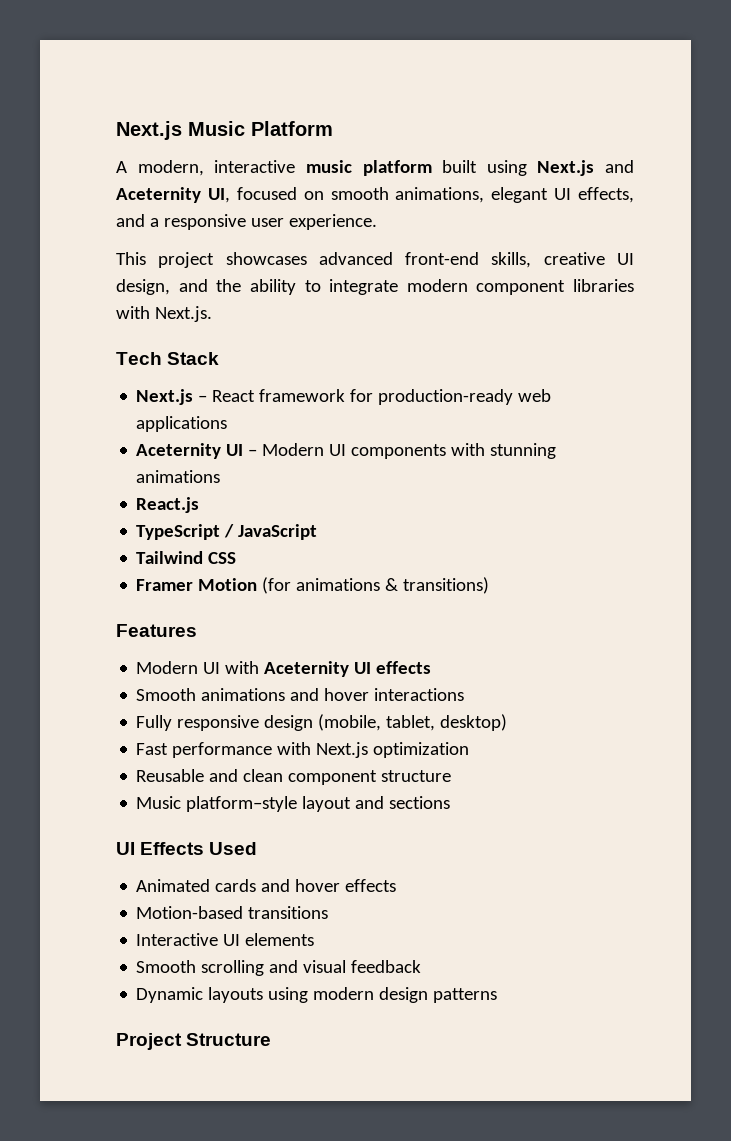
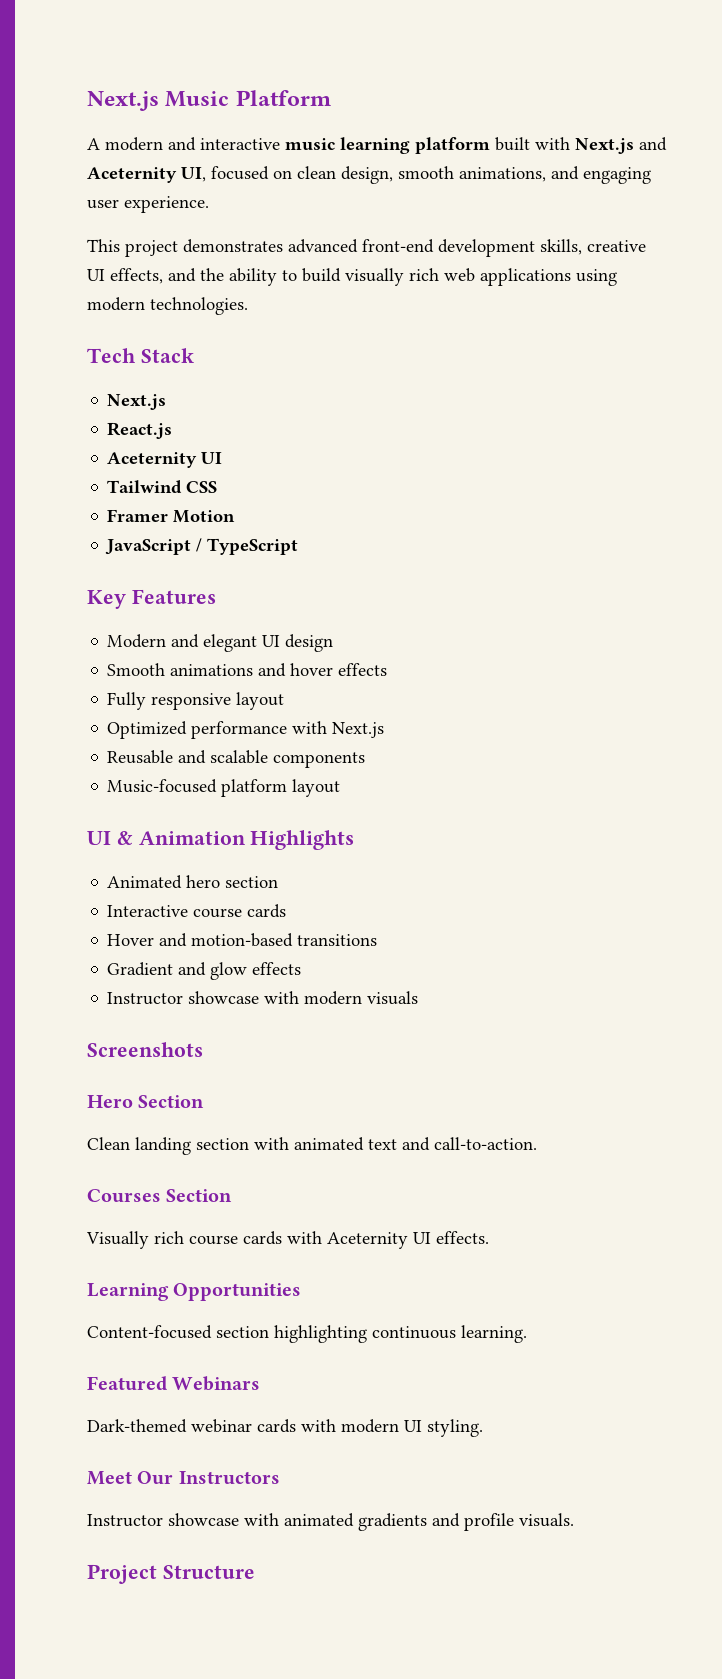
[137,160,204,176] modern, -> [105,137,196,151] modern and
(352, 166) none -> [340,137,410,154] learning
[486,160,527,176] using -> [535,137,570,150] with
[330,187,634,203] [116,214,246,230] smooth animations, elegant UI effects, and a responsive -> [297,166,651,184] clean design, smooth animations, and engaging
[225,252,307,265] showcases -> [183,239,283,253] demonstrates
(480, 258) none -> [438,239,535,257] development
[116,279,170,295] design, -> [110,268,163,284] effects,
[329,279,634,295] [116,306,212,322] [116,352,220,365] [136,389,552,405] [136,416,228,432] [136,443,557,459] [136,470,221,483] [136,497,200,513] [136,524,318,540] [136,551,237,564] [136,577,490,594] [116,624,197,637] [136,661,432,677] integrate modern component libraries with Next.js. // Tech Stack // Next.js – React framework for production-ready web applications // Aceternity UI – Modern UI components with stunning animations // React.js // TypeScript / JavaScript // Tailwind CSS // Framer Motion (for animations & transitions) // Features // Modern UI with Aceternity UI effects -> [302,268,617,286] [87,297,248,315] [87,348,194,363] [107,394,167,410] [107,422,173,439] [107,452,223,468] [107,480,218,494] [107,509,236,523] [105,538,299,555] [87,589,216,609] [107,634,334,652] build visually rich web applications using modern technologies. // Tech Stack // Next.js // React.js // Aceternity UI // Tailwind CSS // Framer Motion // JavaScript / TypeScript // Key Features // Modern and elegant UI design
[374,688,465,701] interactions -> [338,663,388,676] effects
[264,714,508,731] [136,743,169,755] design (mobile, tablet, desktop) // Fast -> [236,692,285,710] [107,721,188,739] layout // Optimized
[373,742,470,758] optimization -> (385, 730) none
[243,769,452,785] [136,796,451,812] [116,842,258,855] [136,879,397,892] [136,906,329,919] [136,933,315,946] [136,960,422,976] [136,987,498,1003] clean component structure // Music platform–style layout and sections // UI Effects Used // Animated cards and hover effects // Motion-based transitions // Interactive UI elements // Smooth scrolling and visual feedback // Dynamic layouts using modern design patterns -> [210,750,366,768] [107,779,341,797] [87,830,355,850] [107,875,279,889] [107,904,287,918] [107,933,378,947] [107,962,302,980] [107,991,419,1005] [87,1042,203,1057] [87,1095,205,1108] [87,1137,537,1155] [87,1189,233,1203] [86,1231,489,1249] [87,1283,302,1301] [87,1325,527,1343] [87,1376,261,1391] [87,1419,483,1437] [87,1471,280,1485] [87,1513,574,1531] scalable components // Music-focused platform layout // UI & Animation Highlights // Animated hero section // Interactive course cards // Hover and motion-based transitions // Gradient and glow effects // Instructor showcase with modern visuals // Screenshots // Hero Section // Clean landing section with animated text and call-to-action. // Courses Section // Visually rich course cards with Aceternity UI effects. // Learning Opportunities // Content-focused section highlighting continuous learning. // Featured Webinars // Dark-themed webinar cards with modern UI styling. // Meet Our Instructors // Instructor showcase with animated gradients and profile visuals.

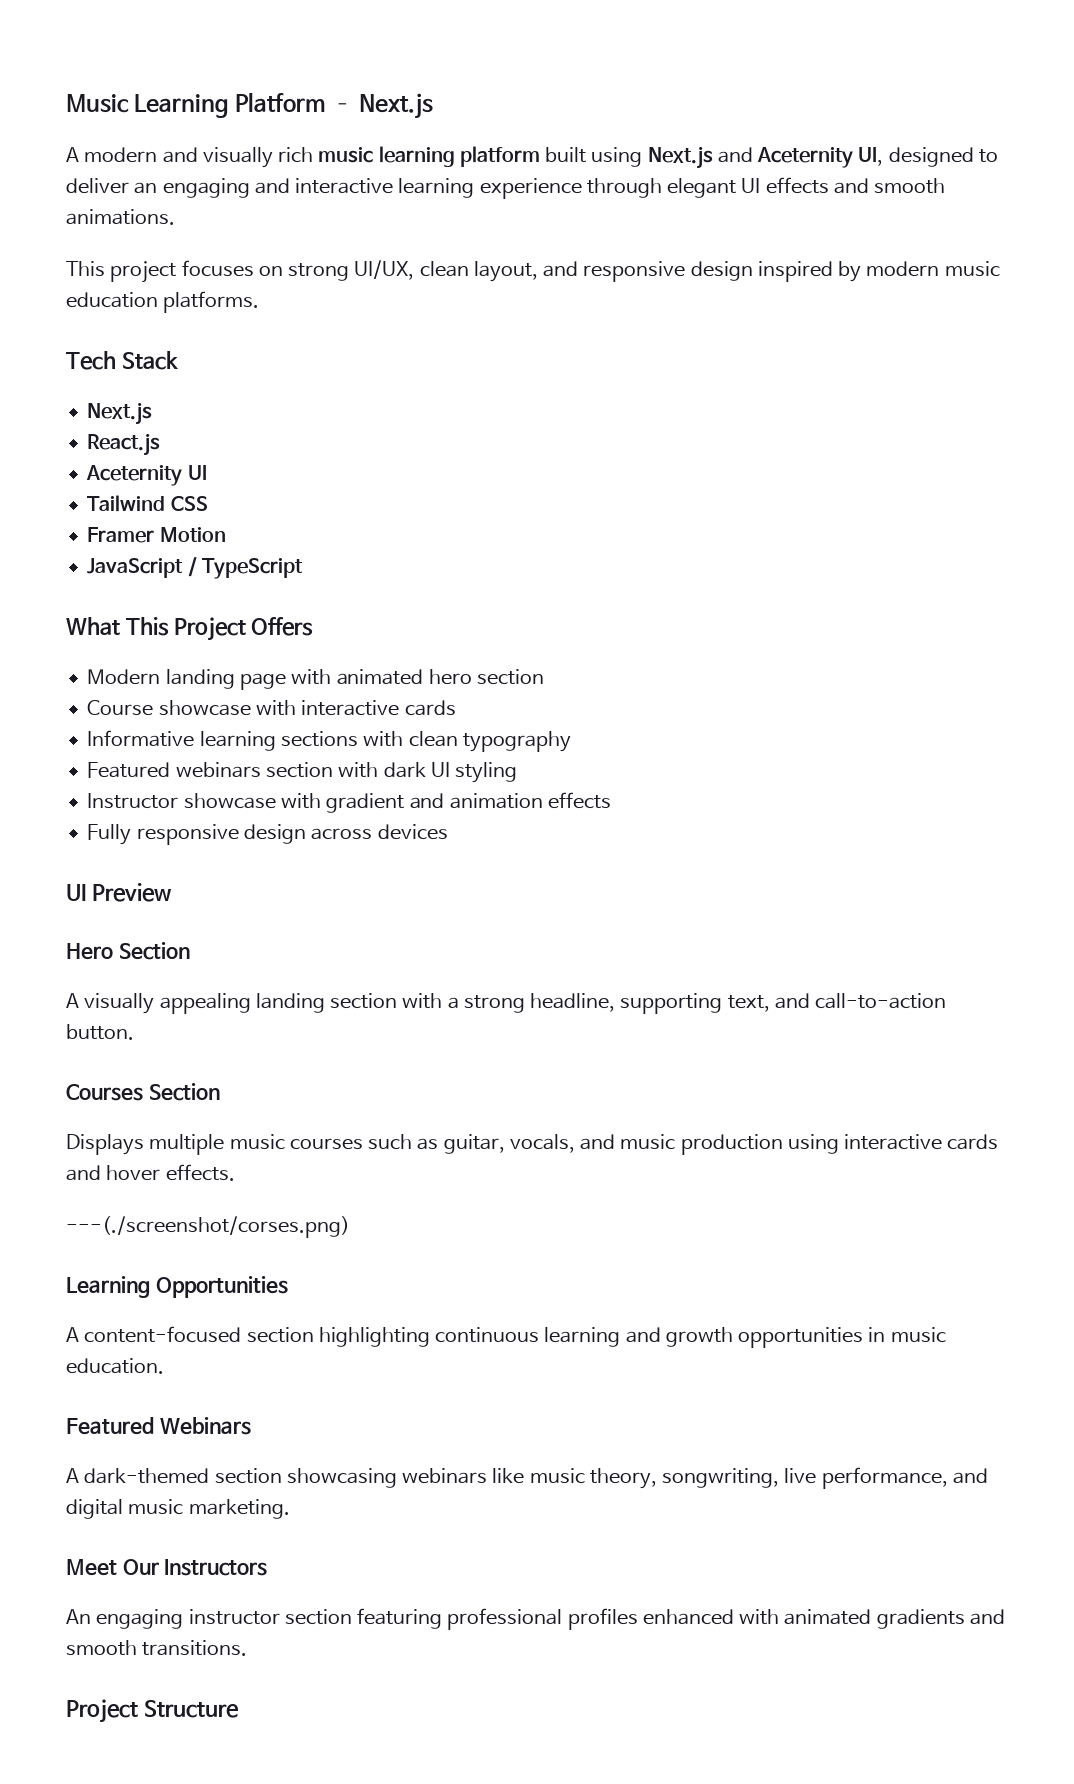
[87,90,331,111] Next.js Music Platform -> [66,92,434,119] Music Learning Platform – Next.js
[200,138,280,150] interactive -> [202,147,314,168] visually rich
[535,137,570,150] with -> [591,147,643,167] using
[211,166,651,184] [87,196,209,213] [87,239,646,257] [87,268,617,286] [87,297,248,315] focused on clean design, smooth animations, and engaging user experience. // This project demonstrates advanced front-end development skills, creative UI effects, and the ability to build visually rich web applications using modern technologies. -> [888,147,998,167] [66,177,946,199] [66,209,175,225] [66,260,1000,283] [66,291,260,313] designed to deliver an engaging and interactive learning experience through elegant UI effects and smooth animations. // This project focuses on strong UI/UX, clean layout, and responsive design inspired by modern music education platforms.
[87,589,216,609] [107,634,334,652] [107,663,388,677] [107,692,285,710] [107,721,385,739] [107,750,366,768] [107,779,341,797] [87,830,355,850] [107,875,279,889] [107,904,287,918] [107,933,378,947] [107,962,302,980] [107,991,419,1005] [87,1042,203,1057] [87,1095,205,1108] [87,1137,537,1155] [87,1189,233,1203] [86,1231,431,1249] Key Features // Modern and elegant UI design // Smooth animations and hover effects // Fully responsive layout // Optimized performance with Next.js // Reusable and scalable components // Music-focused platform layout // UI & Animation Highlights // Animated hero section // Interactive course cards // Hover and motion-based transitions // Gradient and glow effects // Instructor showcase with modern visuals // Screenshots // Hero Section // Clean landing section with animated text and call-to-action. // Courses Section // Visually rich course cards with Aceternity UI -> [66,617,314,641] [87,669,545,690] [87,700,456,716] [87,730,571,752] [87,762,518,783] [87,792,611,813] [87,824,448,845] [66,883,172,902] [66,942,190,960] [66,993,947,1014] [66,1024,134,1040] [66,1083,220,1101] [66,1134,999,1155] [66,1165,161,1181] What This Project Offers // Modern landing page with animated hero section // Course showcase with interactive cards // Informative learning sections with clean typography // Featured webinars section with dark UI styling // Instructor showcase with gradient and animation effects // Fully responsive design across devices // UI Preview // Hero Section // A visually appealing landing section with a strong headline, supporting text, and call-to-action button. // Courses Section // Displays multiple music courses such as guitar, vocals, and music production using interactive cards and hover
(489, 1237) none -> [66,1216,350,1238] // ---(./screenshot/corses.png)
[87,1325,212,1339] Content-focused -> [66,1326,242,1343] A content-focused
[461,1325,527,1343] [87,1376,261,1391] [87,1419,483,1437] [87,1471,280,1485] [87,1513,239,1527] learning. // Featured Webinars // Dark-themed webinar cards with modern UI styling. // Meet Our Instructors // Instructor showcase -> [544,1327,946,1348] [66,1358,164,1374] [66,1417,251,1435] [66,1467,988,1489] [66,1499,290,1519] [66,1559,268,1576] [66,1608,734,1630] learning and growth opportunities in music education. // Featured Webinars // A dark-themed section showcasing webinars like music theory, songwriting, live performance, and digital music marketing. // Meet Our Instructors // An engaging instructor section featuring professional profiles enhanced
[464,1513,574,1531] profile visuals. -> [66,1640,248,1656] smooth transitions.

